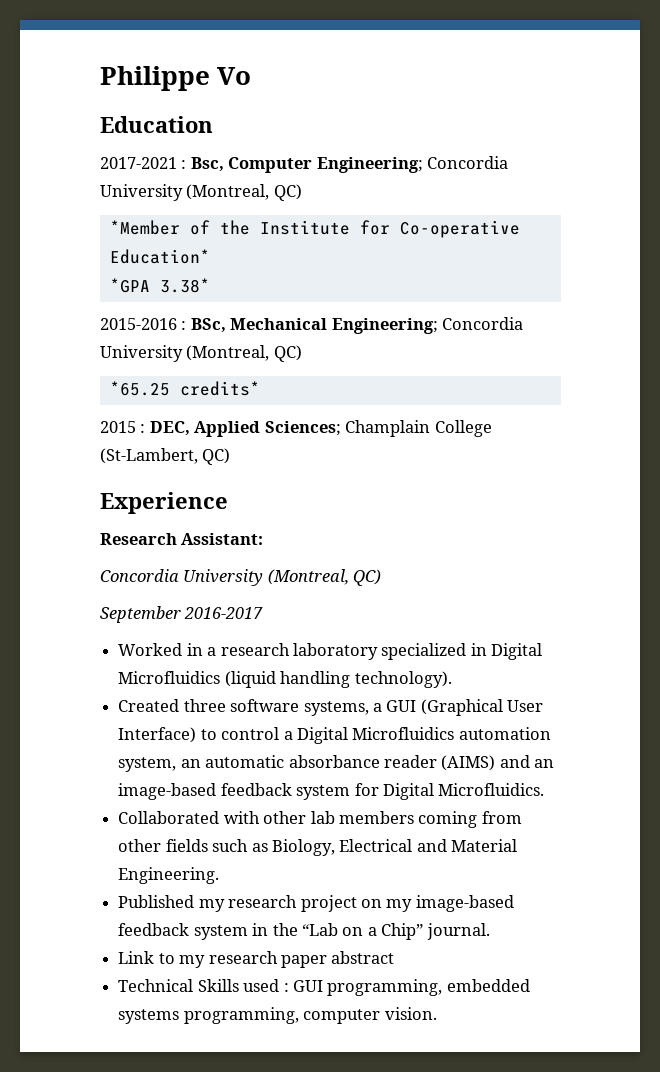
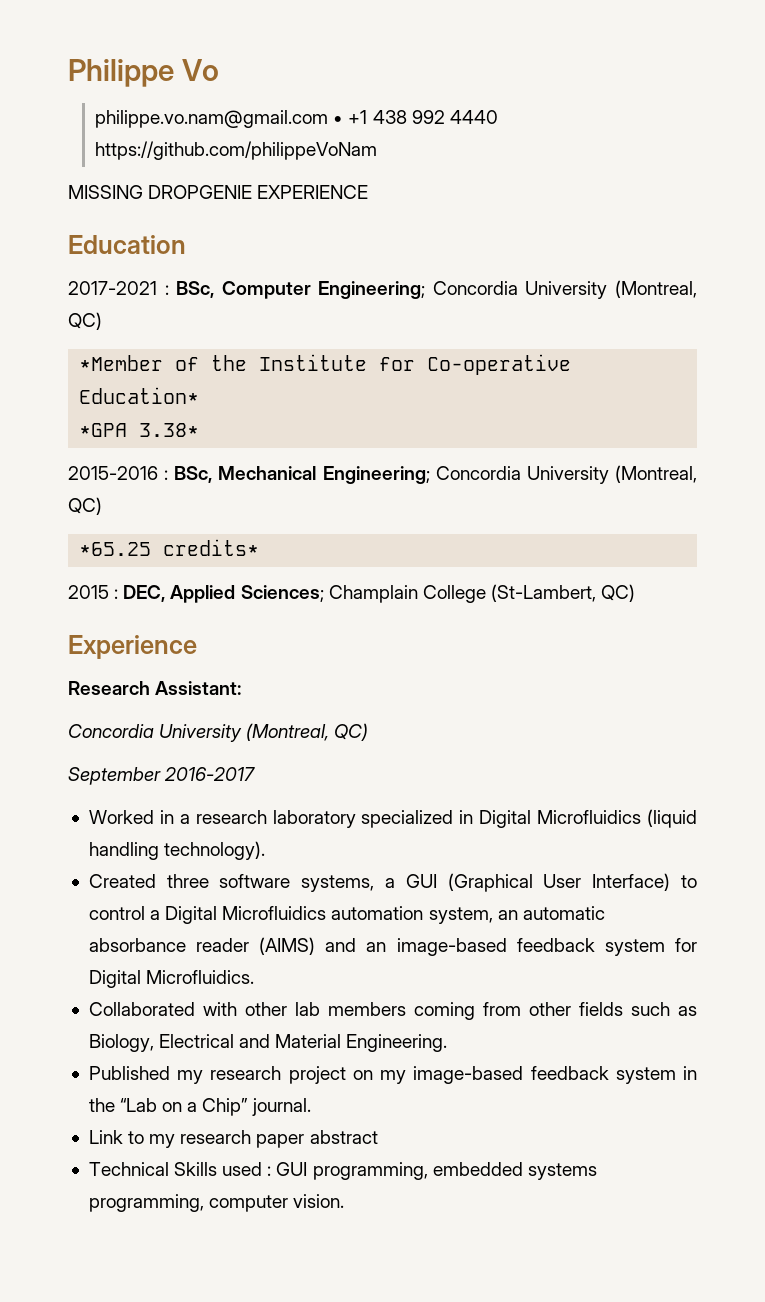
(252, 76) none -> [95,110,498,128] [95,141,378,160] [68,185,369,199] // philippe.vo.nam@gmail.com • +1 438 992 4440 https://github.com/philippeVoNam // MISSING DROPGENIE EXPERIENCE
[190,157,224,172] Bsc, -> [176,281,215,298] BSc,

